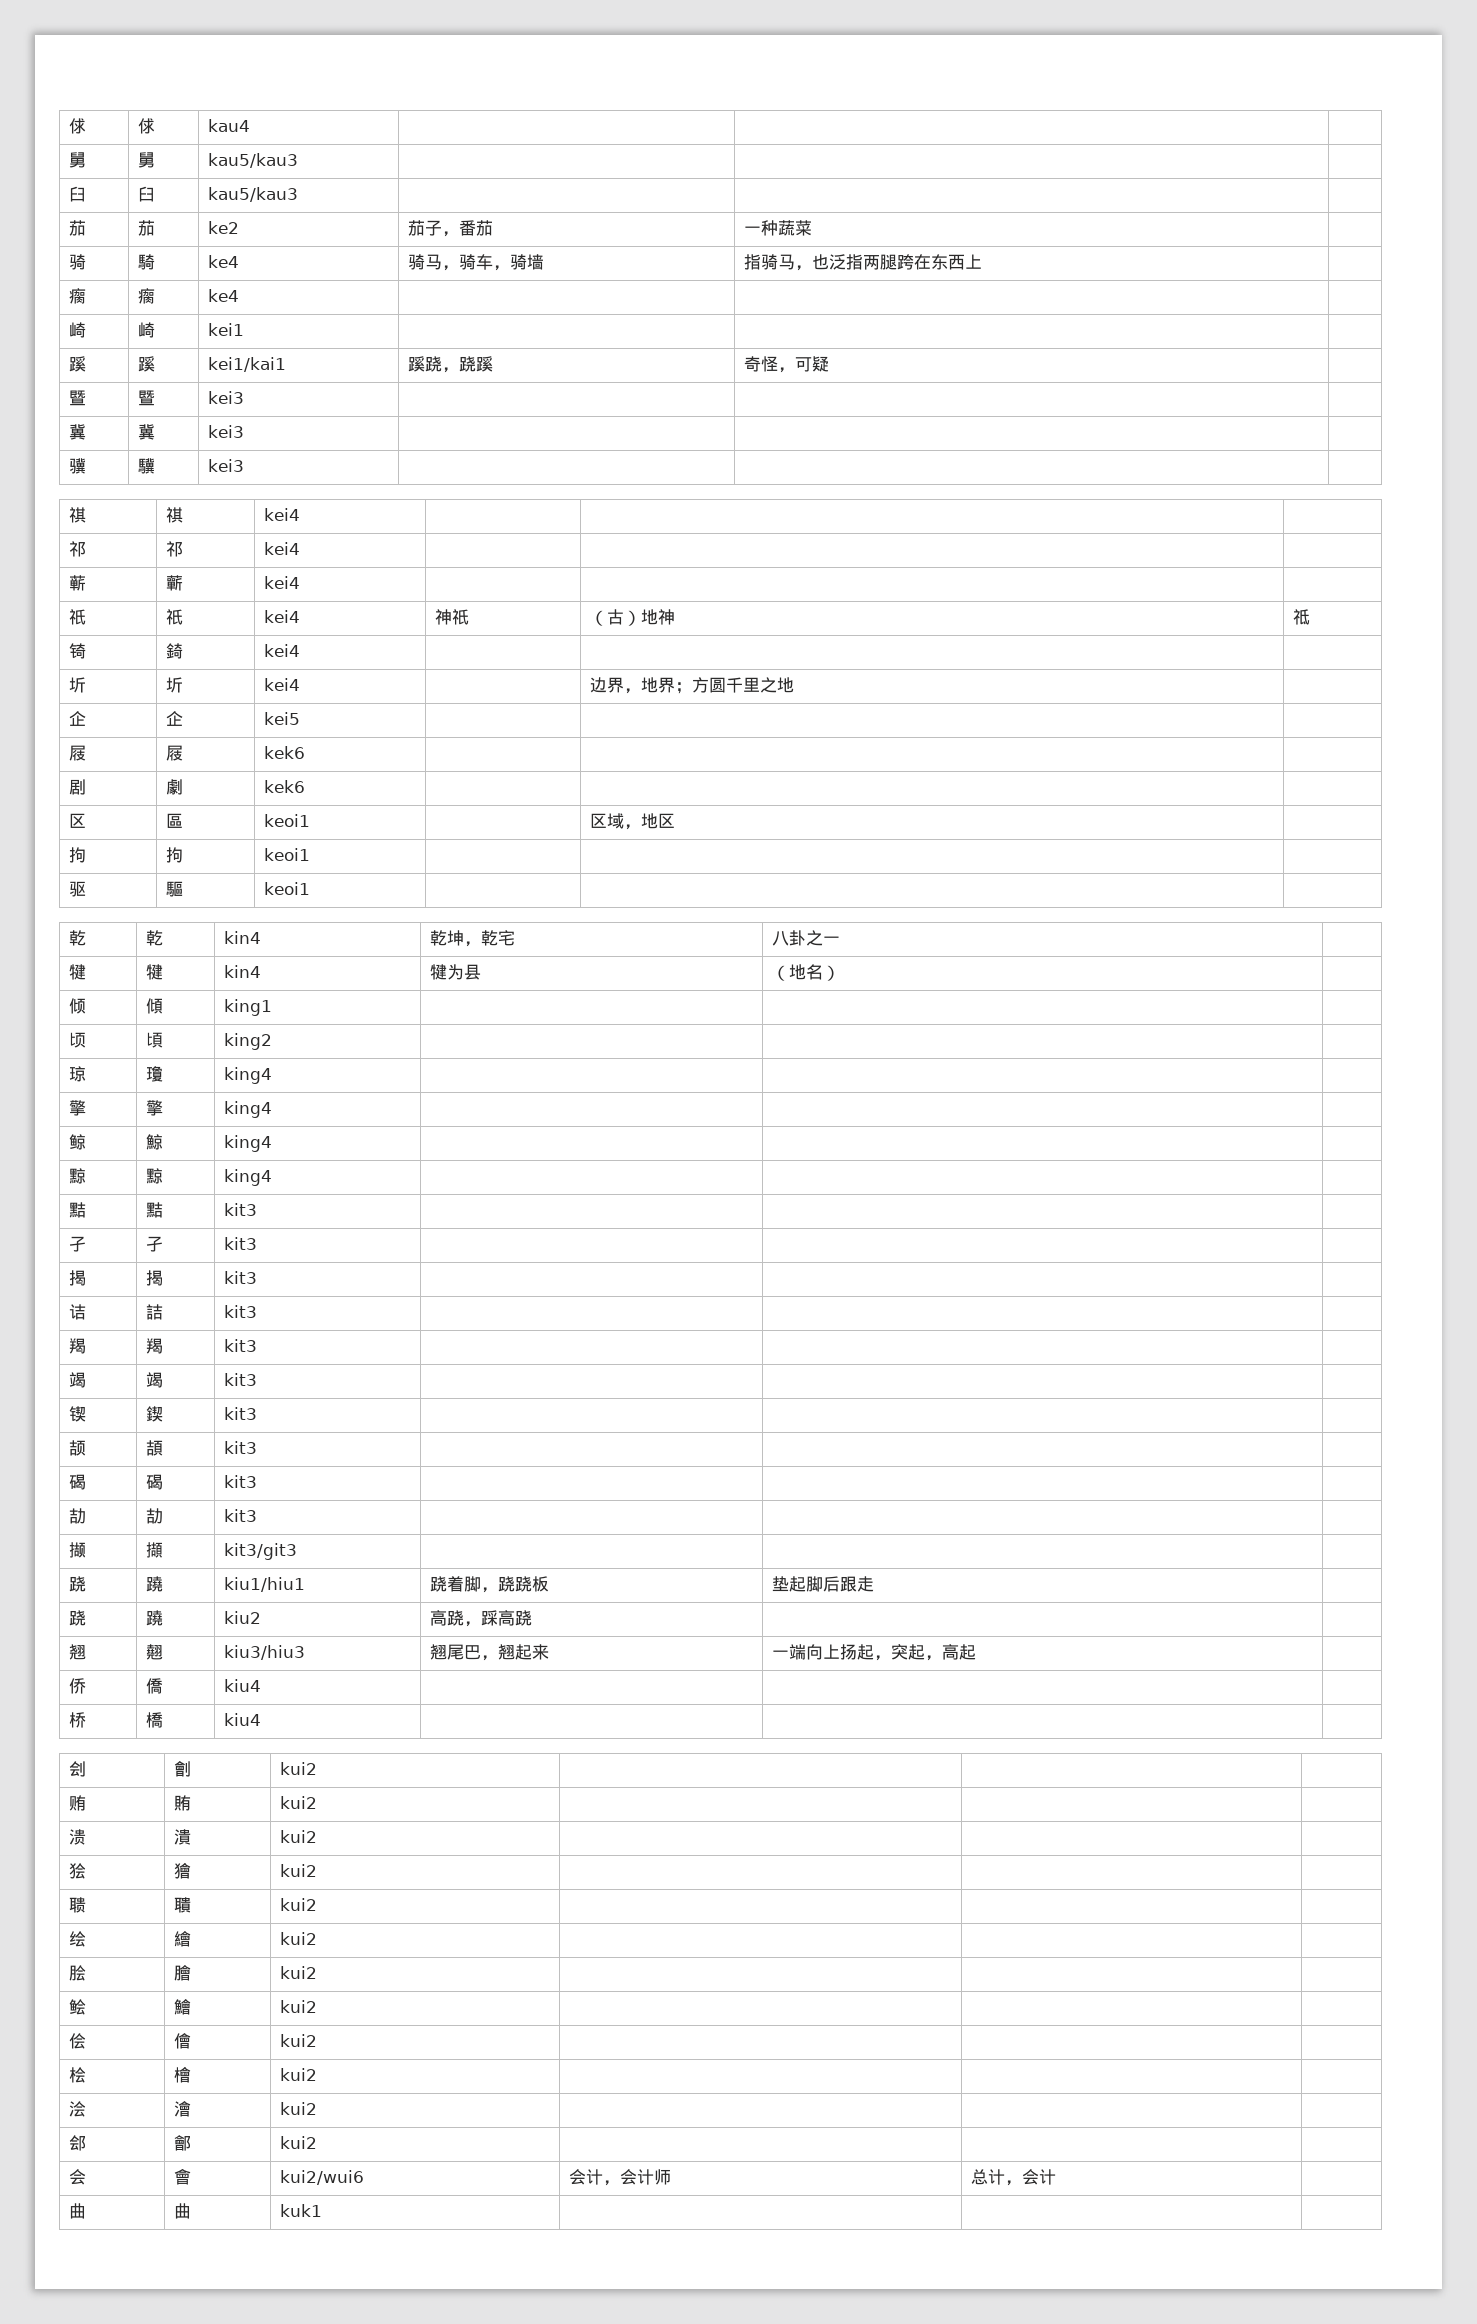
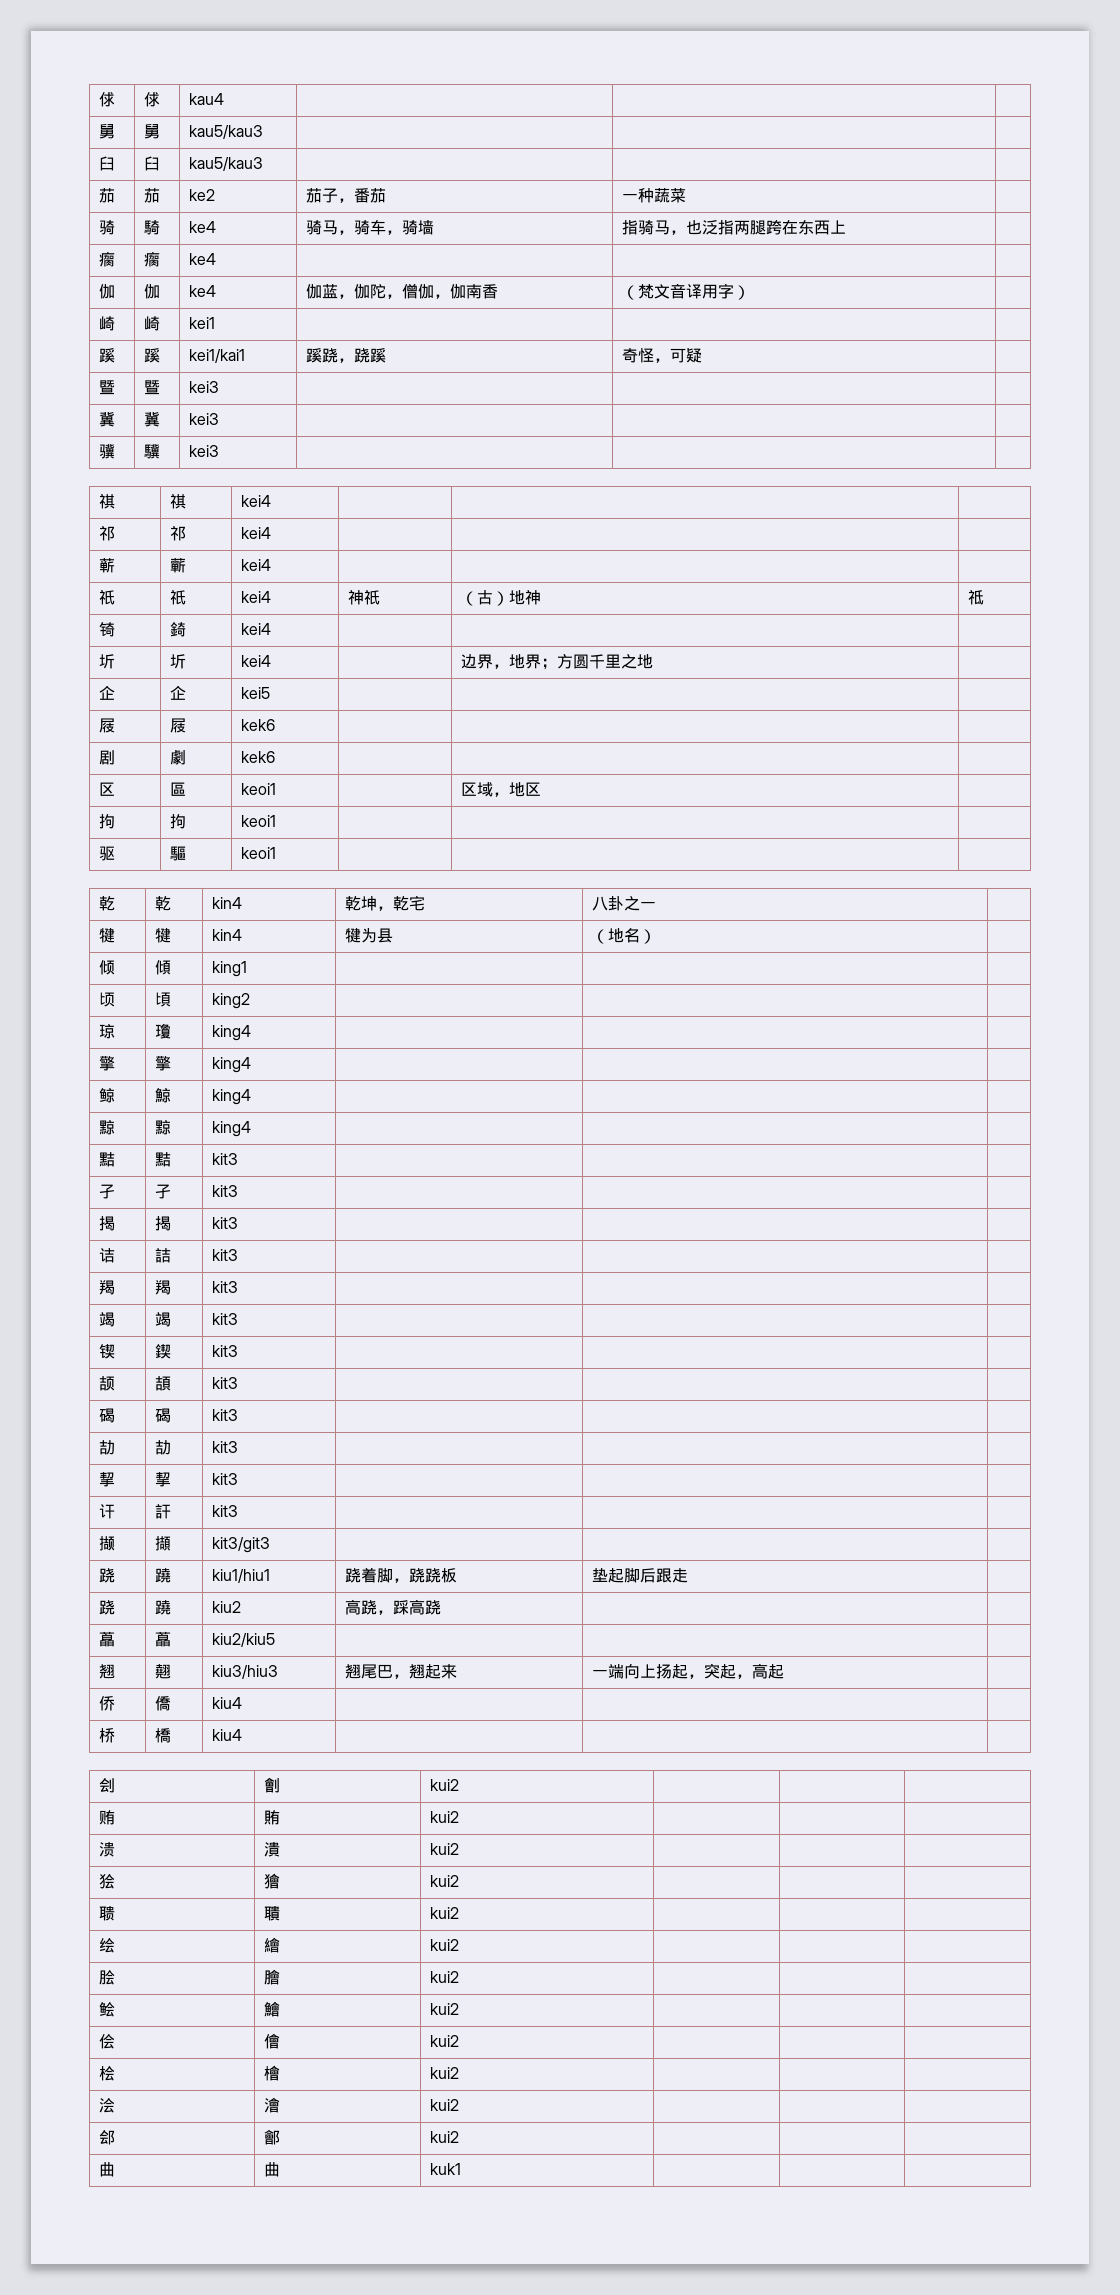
(240, 295) none -> [98,284,115,299] [143,284,160,299] [188,285,216,297] [305,283,498,299] [621,283,750,300] // 伽 | 伽 | ke4 | 伽蓝，伽陀，僧伽，伽南香 | （梵文音译用字） |
(258, 1515) none -> [98,1472,115,1487] [154,1472,171,1487] [211,1473,238,1485] [98,1504,115,1519] [154,1504,171,1519] [211,1505,238,1517] // 挈 | 挈 | kit3 | | | // 讦 | 訐 | kit3 | | |
(533, 1618) none -> [98,1631,115,1647] [154,1631,171,1647] [211,1633,275,1647] // 藠 | 藠 | kiu2/kiu5 | | |
[69,2169,87,2185] [174,2168,192,2185] [280,2170,365,2185] [569,2169,672,2186] [971,2169,1057,2186] // 会 | 會 | kui2/wui6 | 会计，会计师 | 总计，会计 | -> (459, 2137) none

